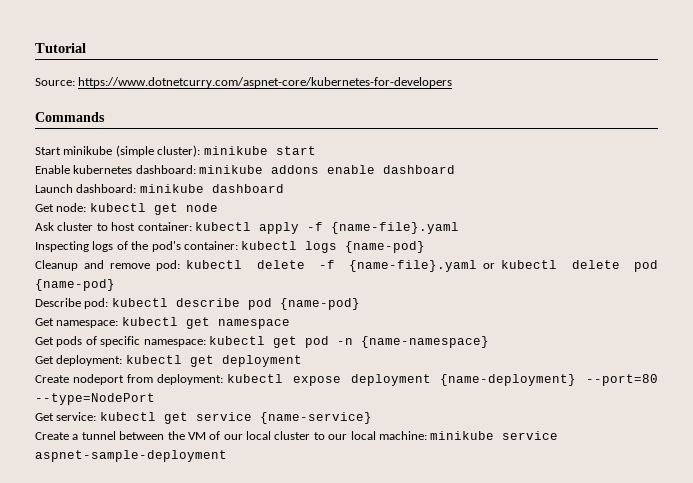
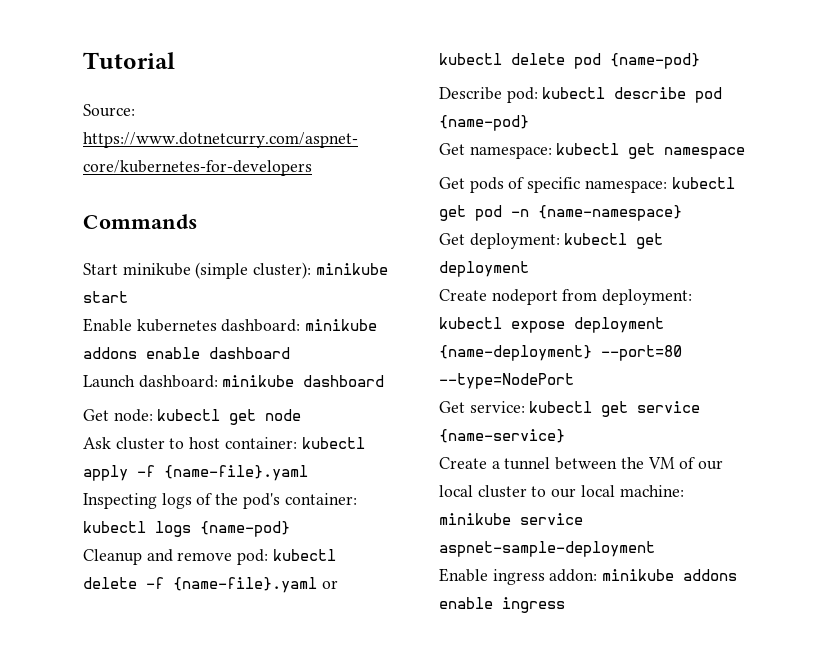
(227, 456) none -> [439,568,738,585] [439,597,565,613] // Enable ingress addon: minikube addons enable ingress

